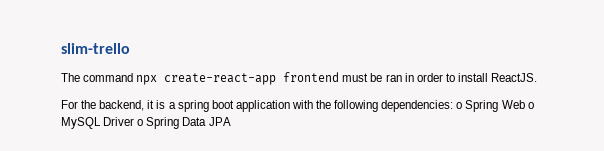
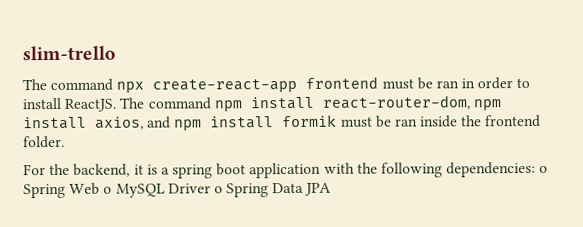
(538, 77) none -> [119,95,501,112] [23,114,542,131] [23,135,65,149] The command npm install react-router-dom, npm install axios, and npm install formik must be ran inside the frontend folder.

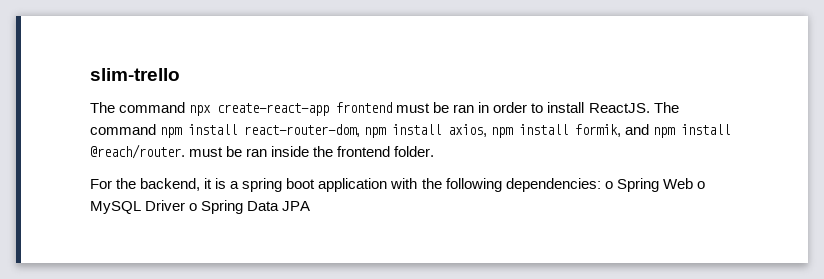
(144, 123) none -> [491,124,622,138] npm install formik,
[282,114,338,128] formik -> [90,144,185,159] @reach/router.

